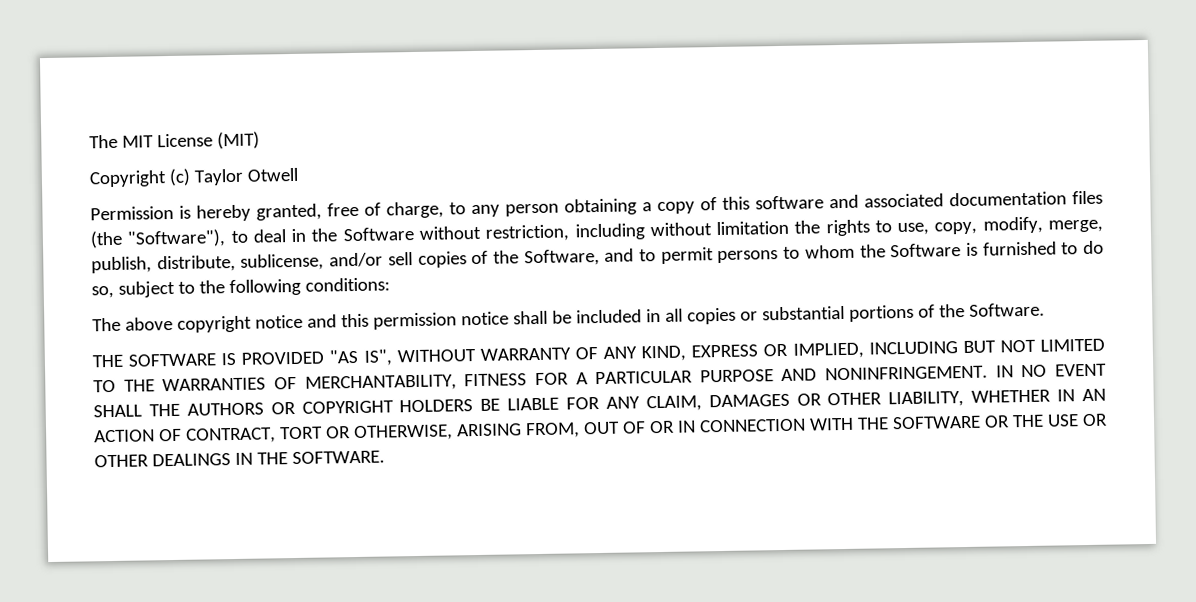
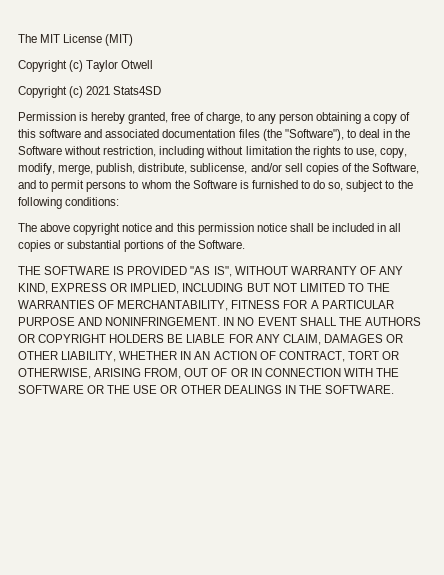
(298, 174) none -> [18,86,162,98] // Copyright (c) 2021 Stats4SD

